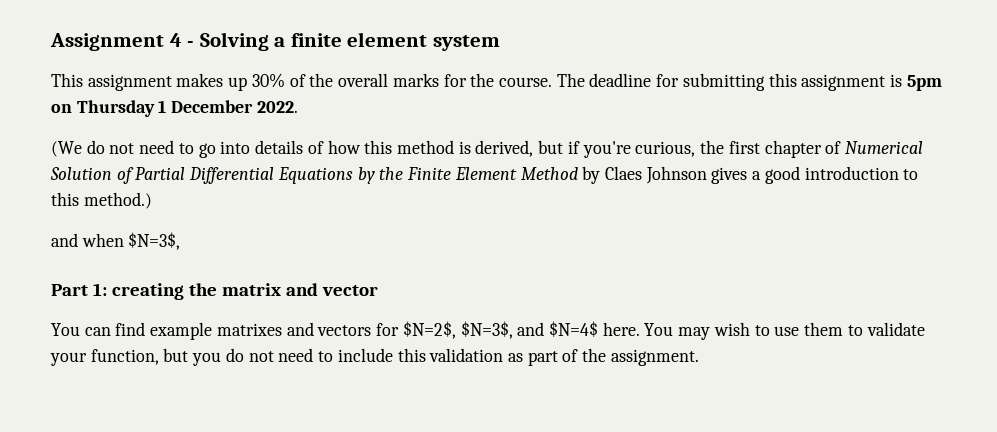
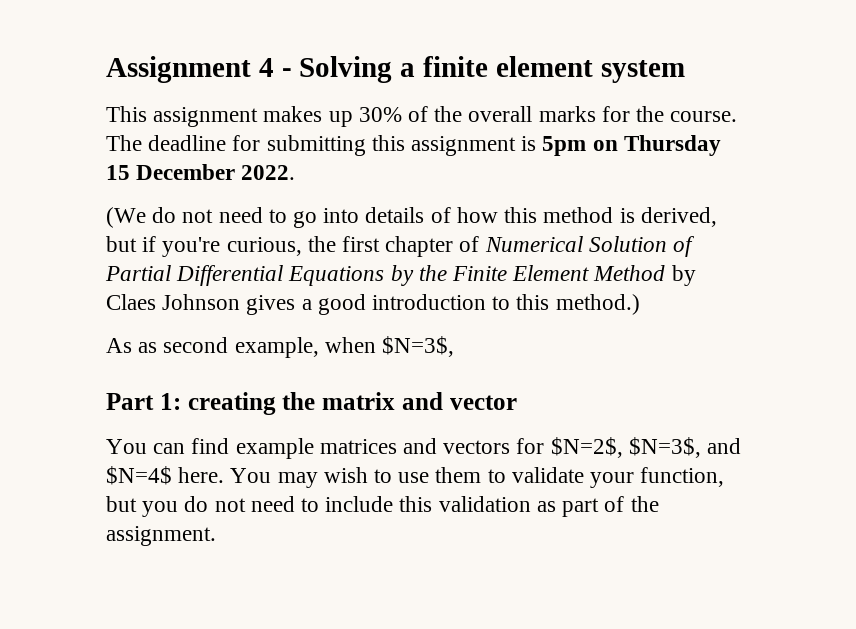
[158,100,167,113] 1 -> [106,165,130,180] 15
[51,233,78,247] and -> [106,337,319,358] As as second example,
[216,323,282,336] matrixes -> [319,439,397,454] matrices

